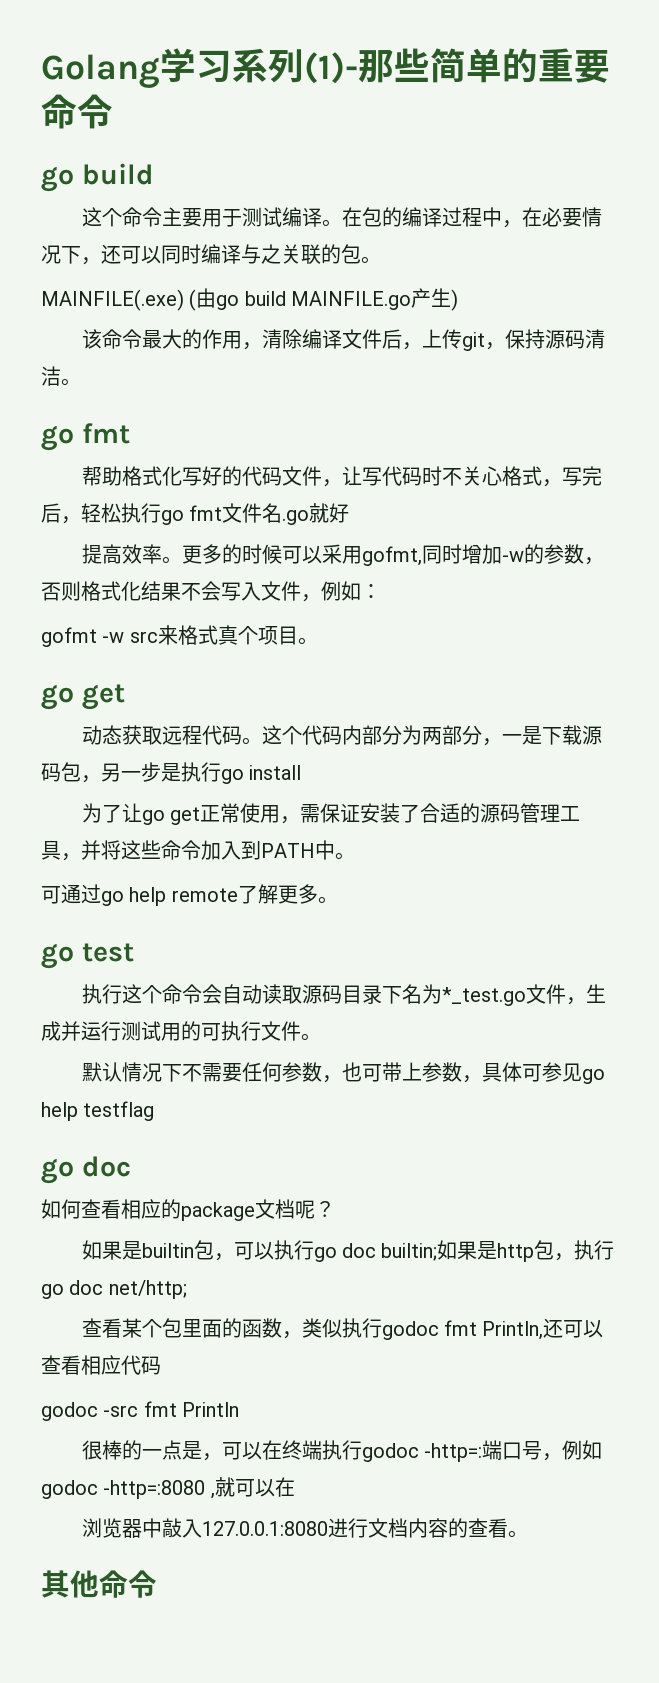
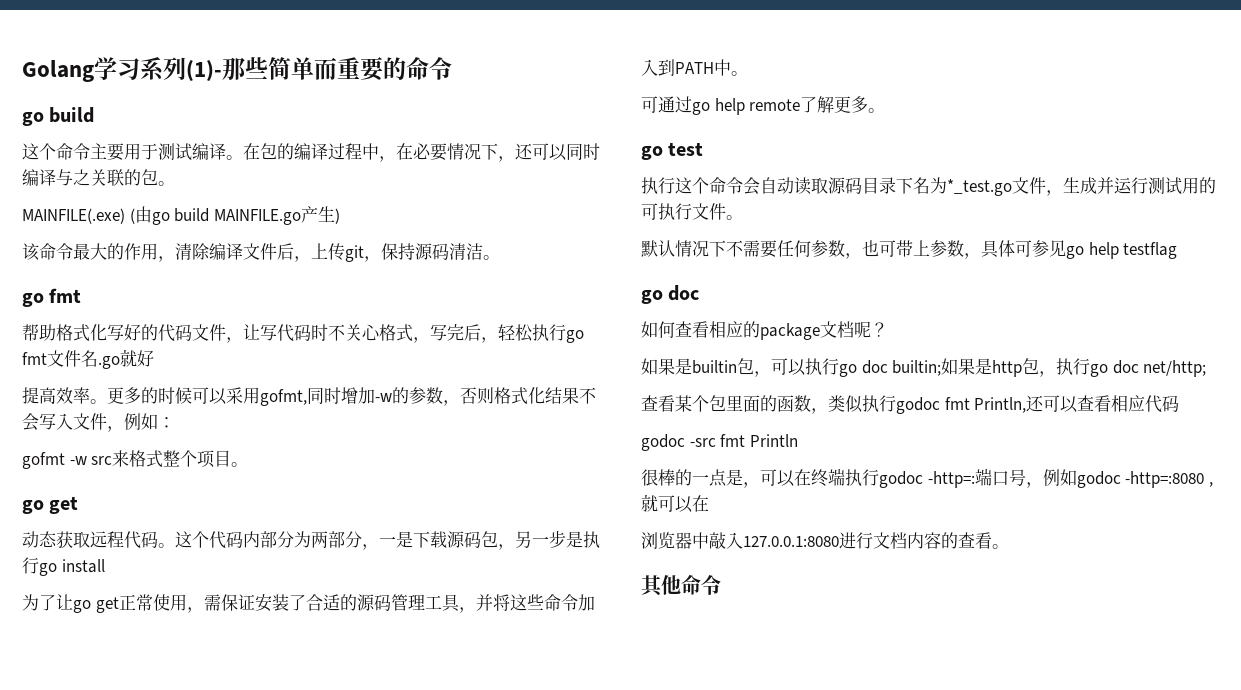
[502,48,610,83] 的重要 -> [314,57,406,81] 而重要的
[217,625,238,645] 真 -> [163,450,181,467] 整

